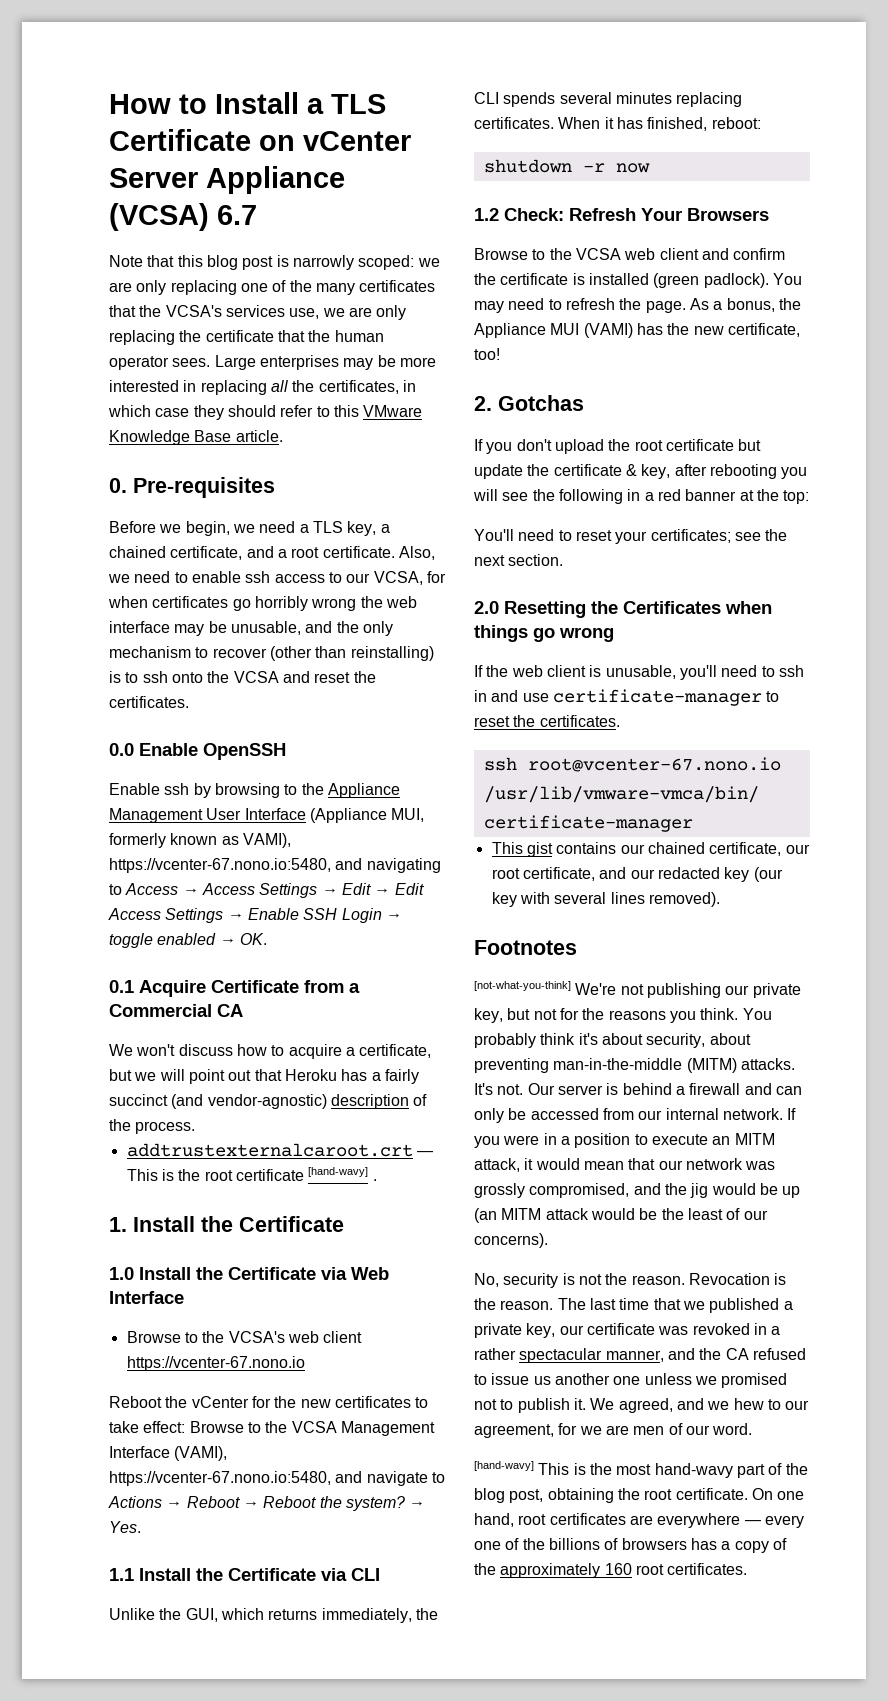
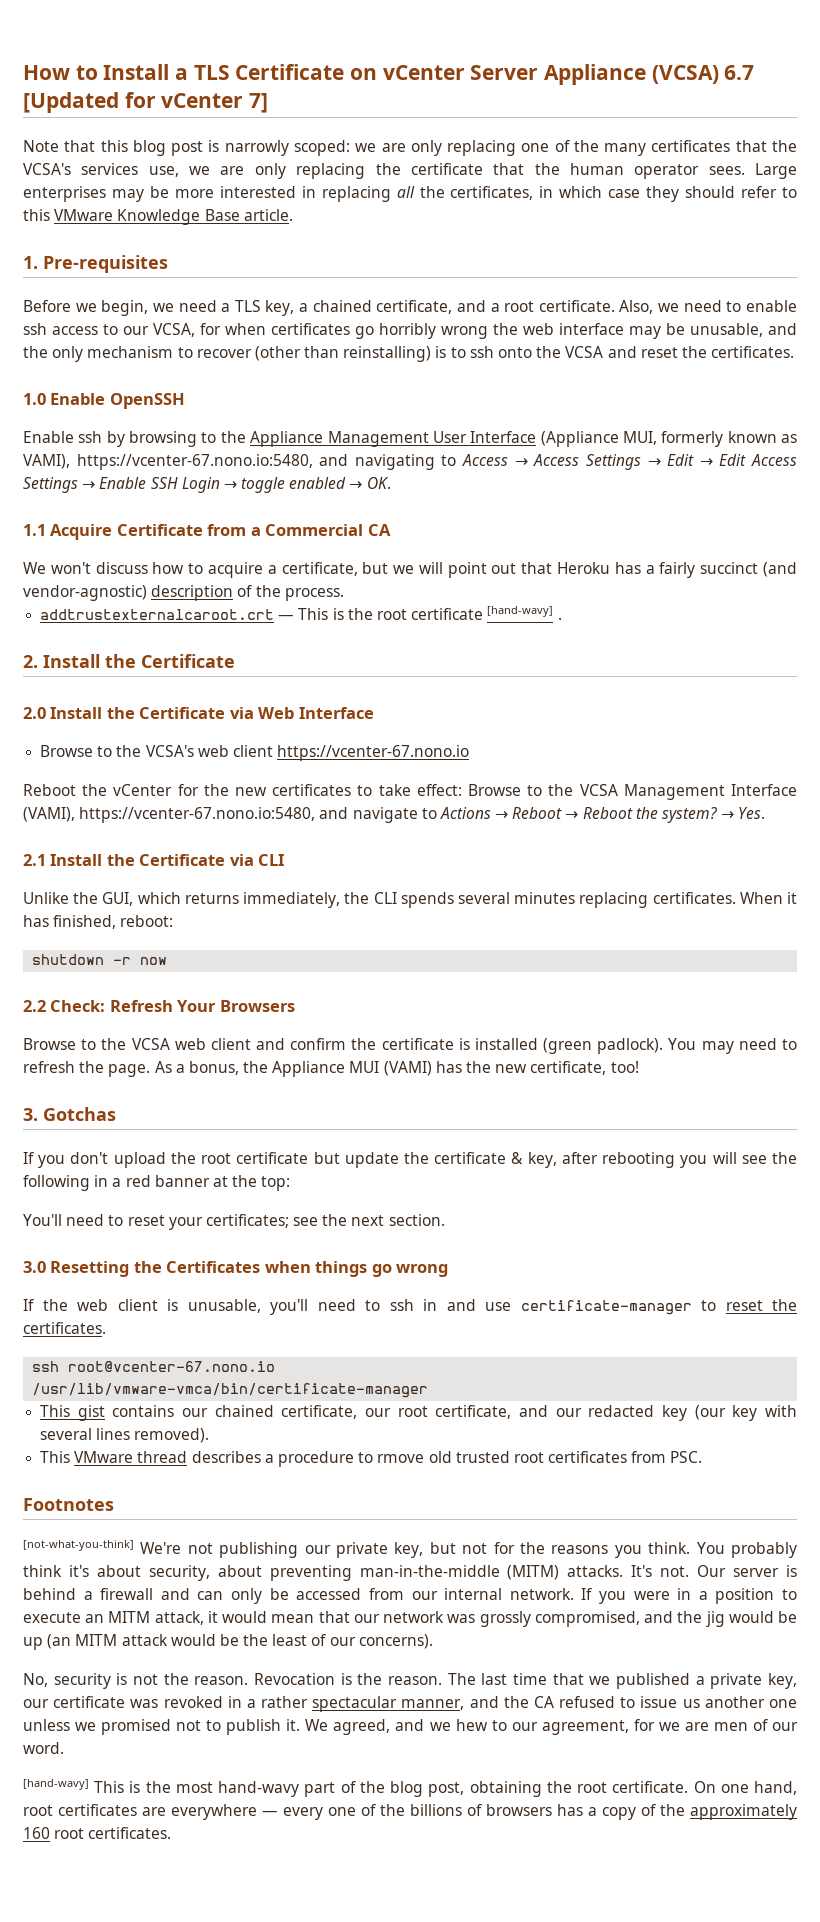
(257, 215) none -> [23,92,269,113] [Updated for vCenter 7]
[109,478,127,493] 0. -> [23,256,38,269] 1.
[109,743,134,756] 0.0 -> [23,393,46,405] 1.0
[109,980,134,993] 0.1 -> [23,524,46,536] 1.1
[109,1217,127,1232] 1. -> [23,655,38,668] 2.
[109,1267,134,1280] 1.0 -> [23,707,46,719] 2.0
[109,1568,134,1581] 1.1 -> [23,854,46,866] 2.1
[474,208,499,221] 1.2 -> [23,1000,46,1012] 2.2
[474,396,492,411] 2. -> [23,1108,38,1121] 3.
[474,601,499,614] 2.0 -> [23,1261,46,1273] 3.0
(720, 899) none -> [40,1451,703,1467] // This VMware thread describes a procedure to rmove old trusted root certificates from PSC.

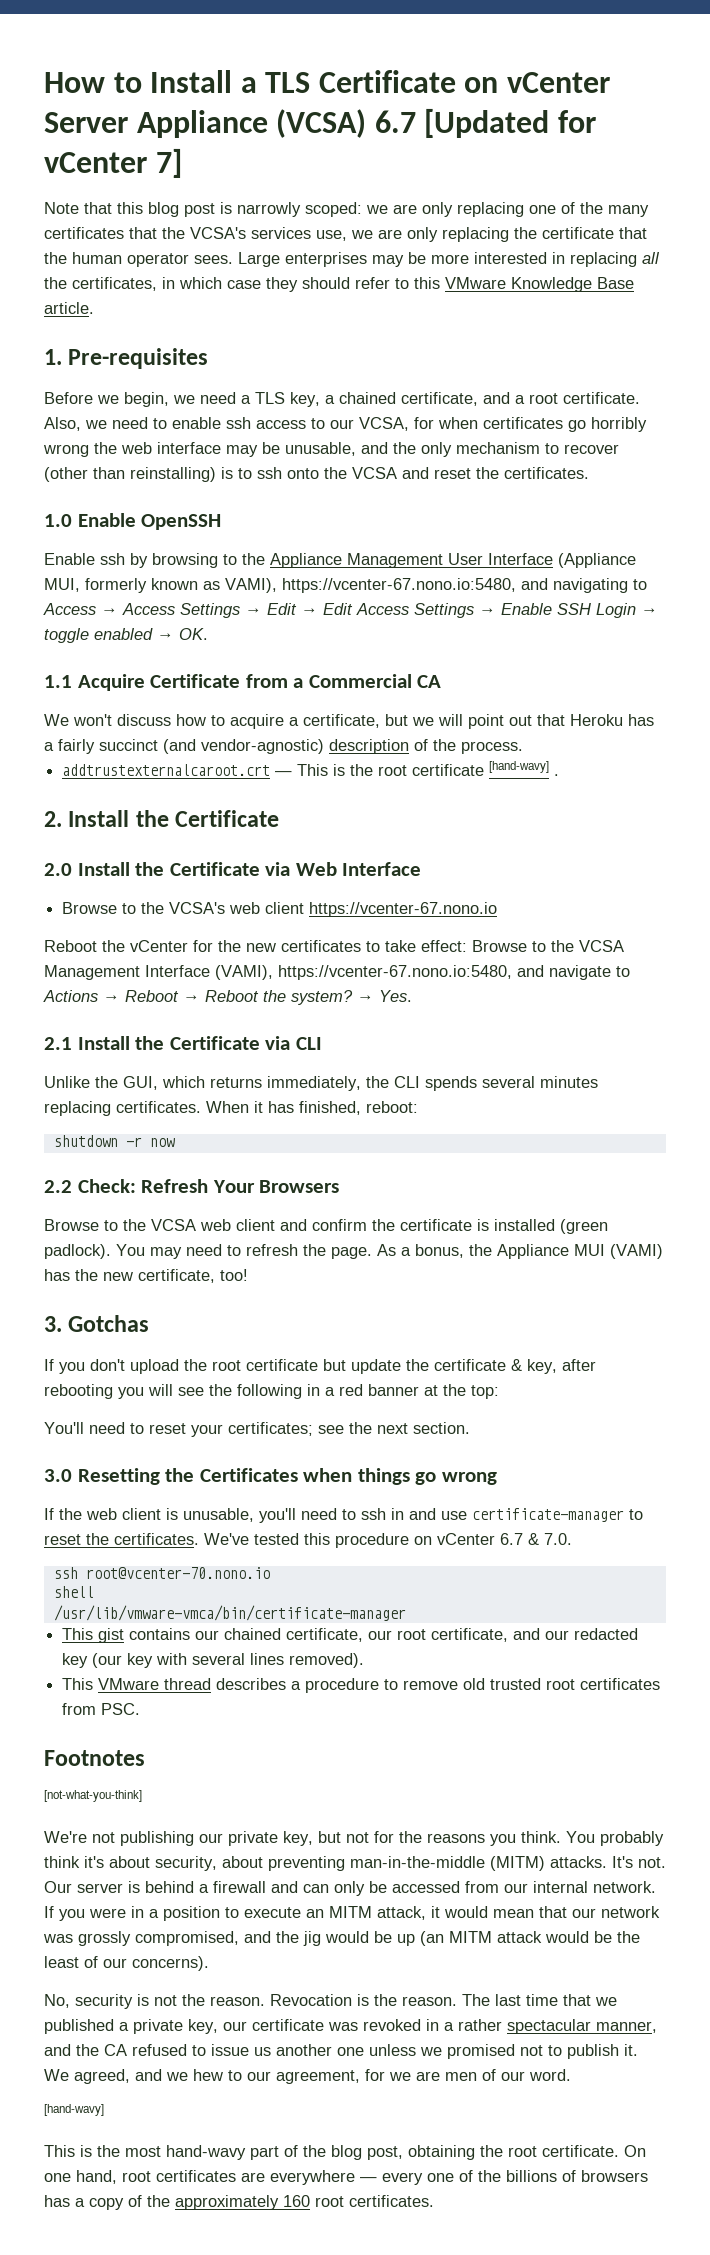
[32,1361,276,1372] // ssh root@vcenter-67.nono.io -> [204,1533,572,1548] [53,1567,270,1579] [53,1586,94,1598] We've tested this procedure on vCenter 6.7 & 7.0. // ssh root@vcenter-70.nono.io // shell
[377,1454,425,1463] rmove -> [403,1680,459,1690] remove
(134, 1545) none -> (142, 1796) //
(89, 1784) none -> (104, 2110) //

